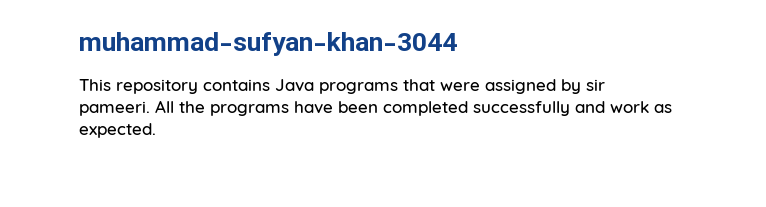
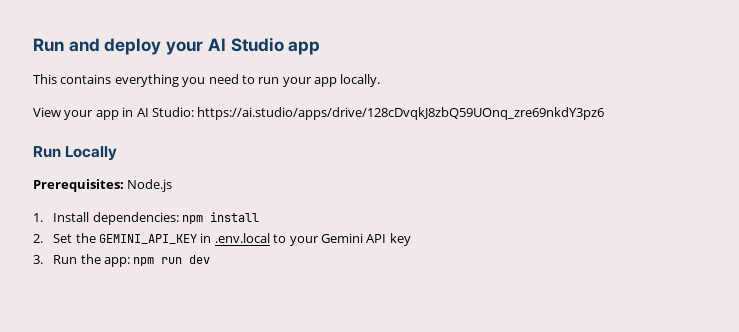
[79,32,457,56] [79,79,605,94] [79,100,672,116] [79,123,156,138] muhammad-sufyan-khan-3044 // This repository contains Java programs that were assigned by sir pameeri. All the programs have been completed successfully and work as expected. -> [33,37,321,55] [33,74,381,87] [33,107,605,120] [33,146,118,161] [33,179,173,192] [33,212,260,225] [33,233,411,246] [33,254,211,267] Run and deploy your AI Studio app // This contains everything you need to run your app locally. // View your app in AI Studio: https://ai.studio/apps/drive/128cDvqkJ8zbQ59UOnq_zre69nkdY3pz6 // Run Locally // Prerequisites: Node.js // 1. Install dependencies: npm install // 2. Set the GEMINI_API_KEY in .env.local to your Gemini API key // 3. Run the app: npm run dev

